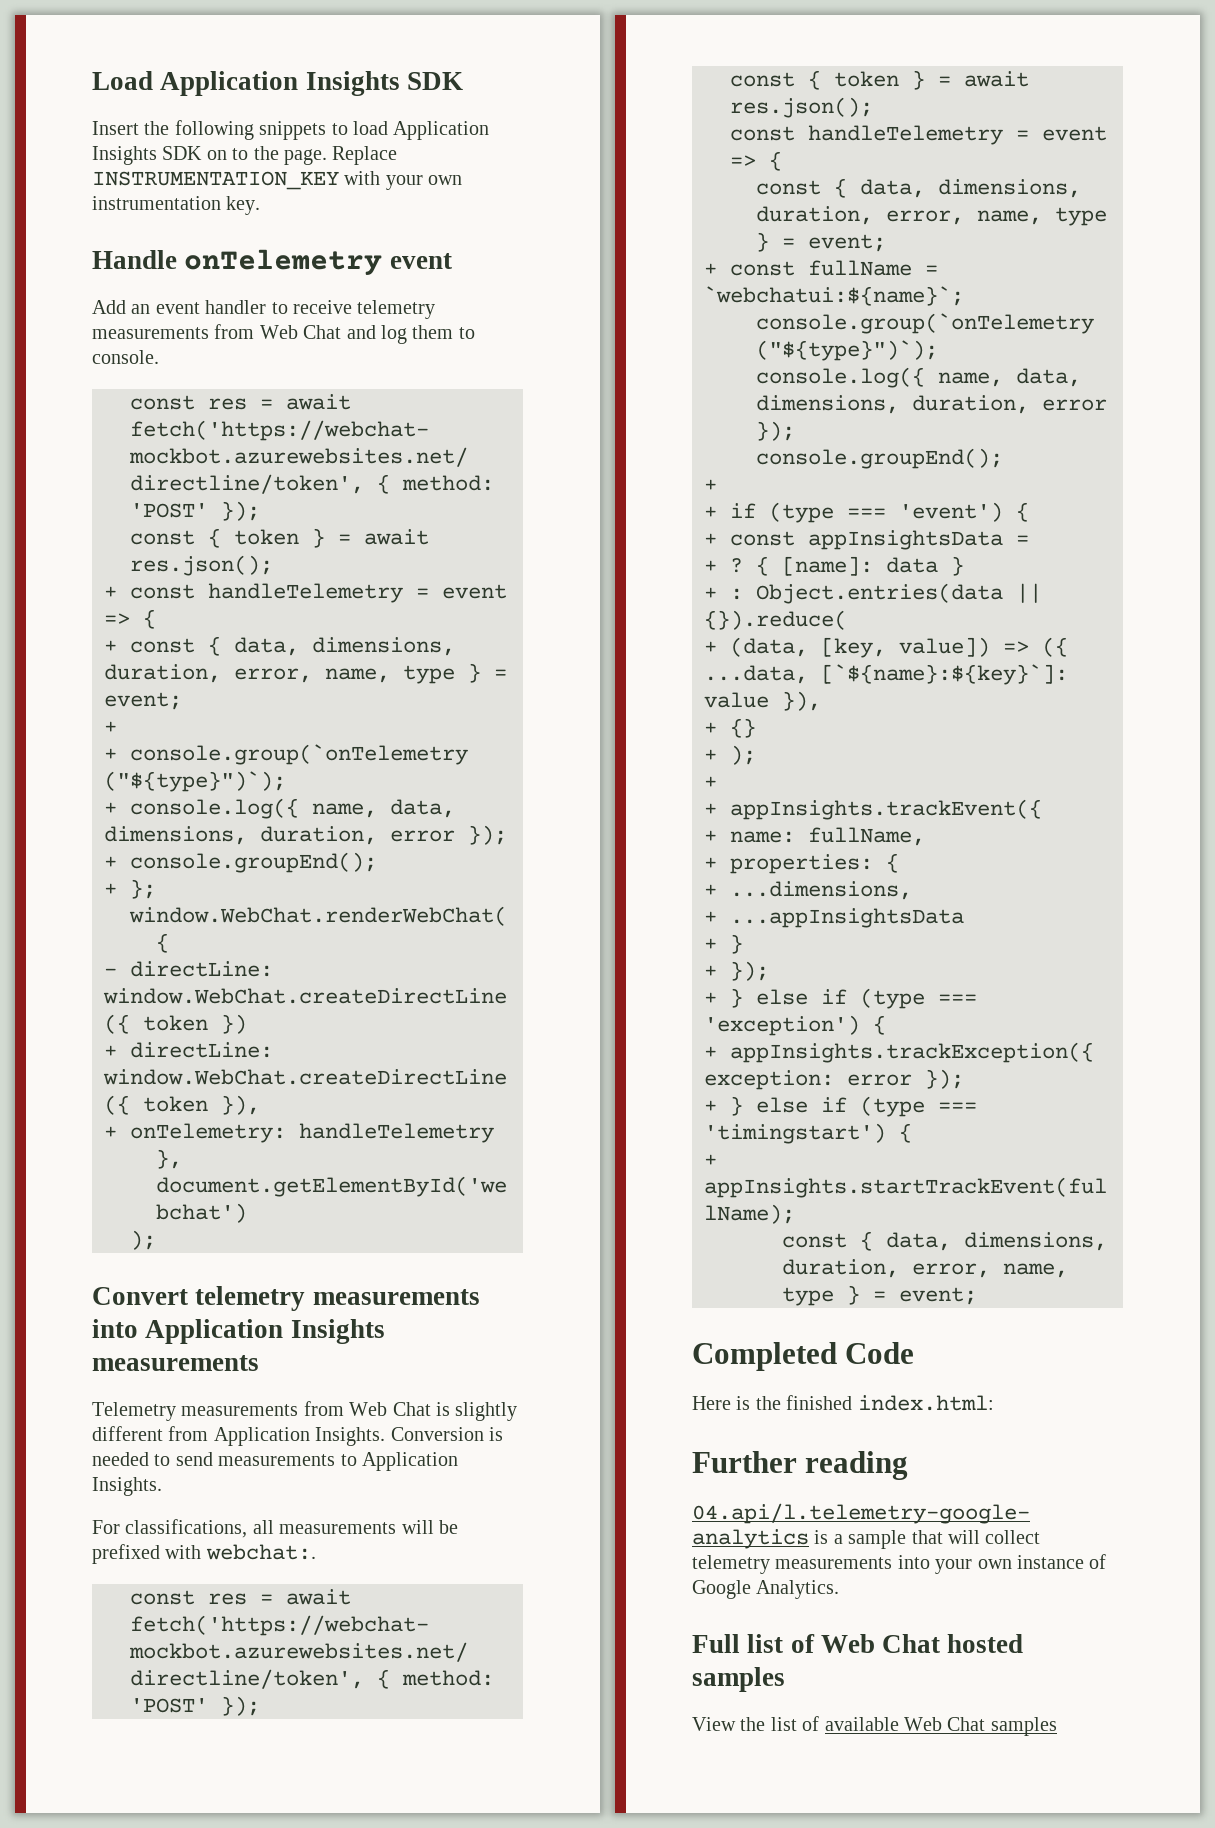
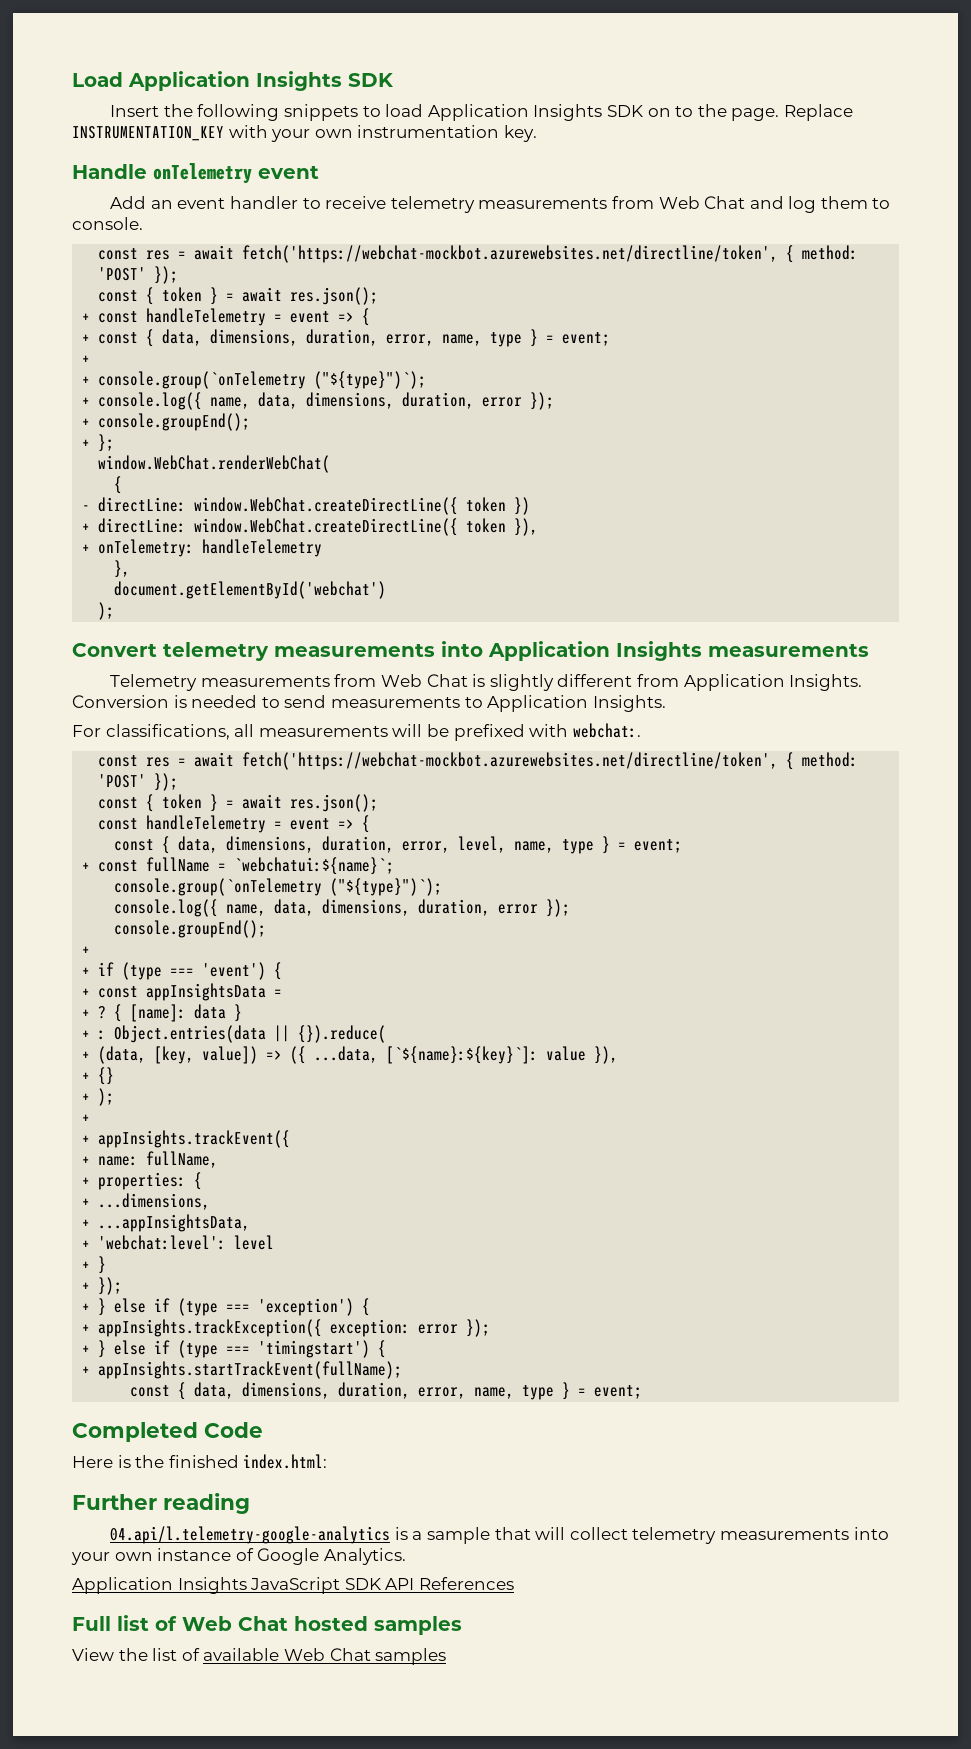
(964, 217) none -> [458,836,507,853] level,
[730,908,964,928] ...appInsightsData -> [98,1214,251,1232] [82,1235,275,1250] ...appInsightsData, // + 'webchat:level': level
(840, 1589) none -> [72,1577,514,1594] // Application Insights JavaScript SDK API References

